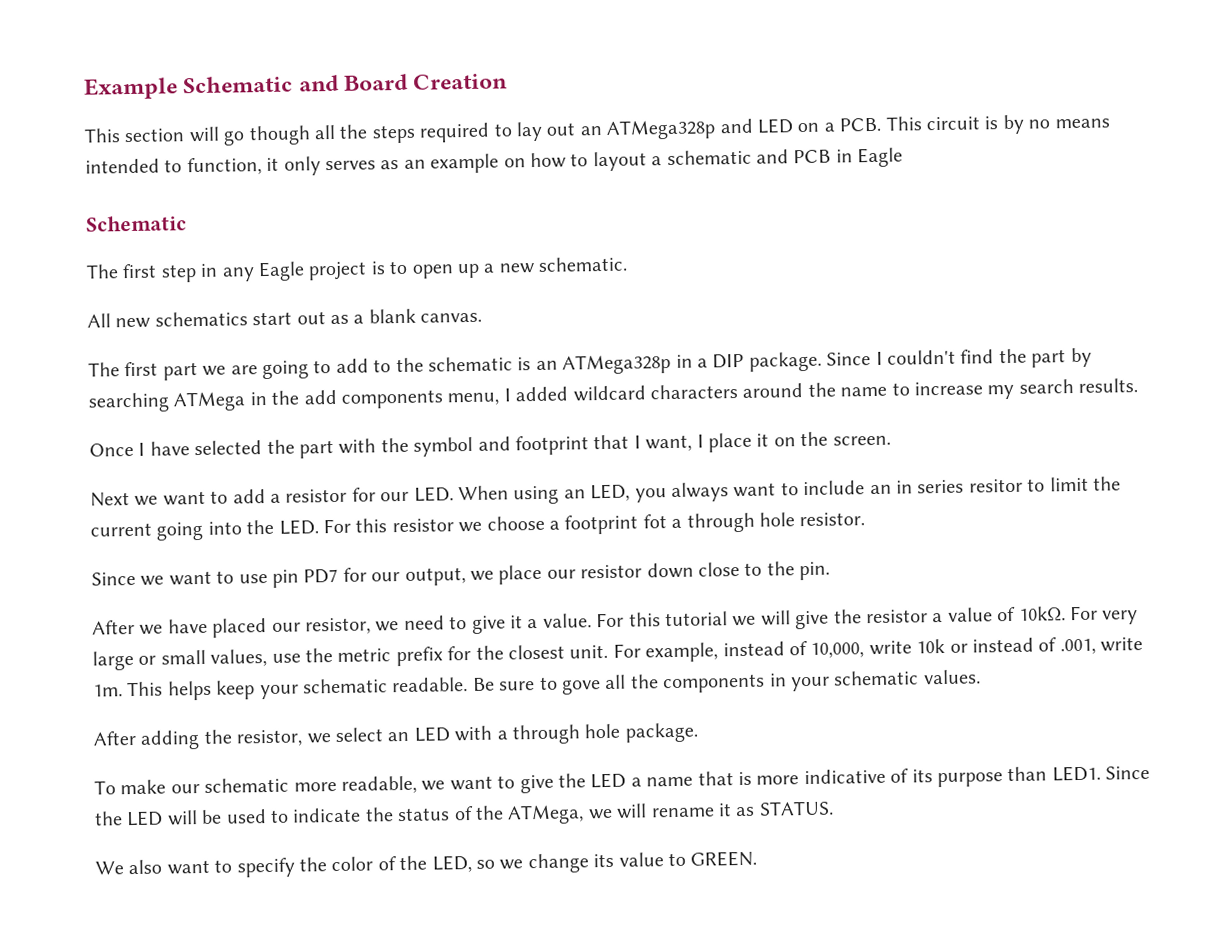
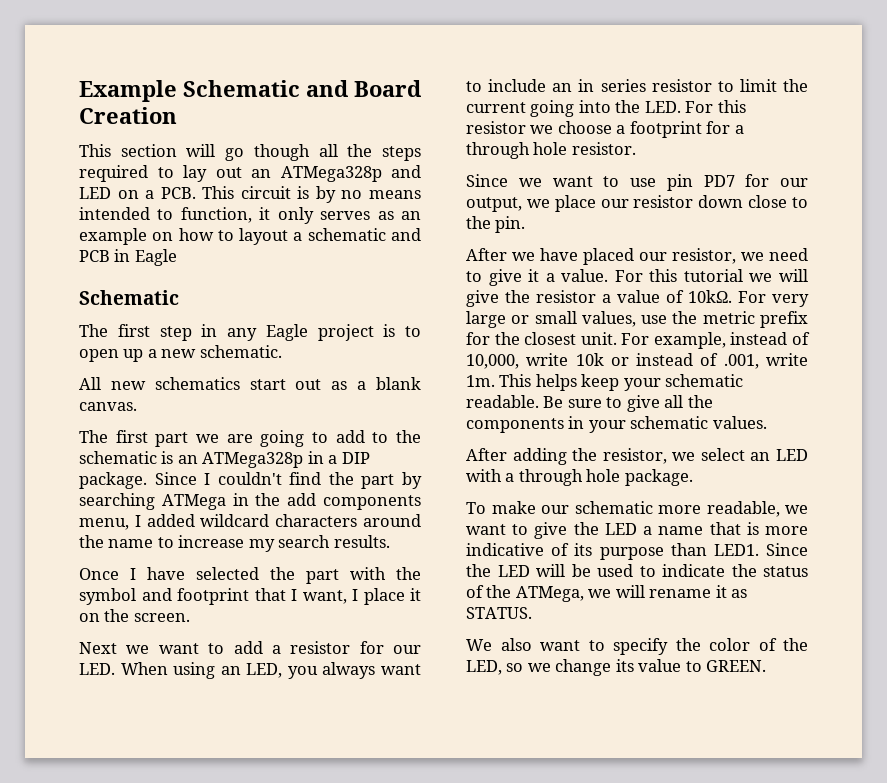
[968,478,1023,493] resitor -> [651,79,712,92] resistor
[642,514,667,529] fot -> [706,121,731,134] for
[561,679,601,695] gove -> [626,395,660,412] give

